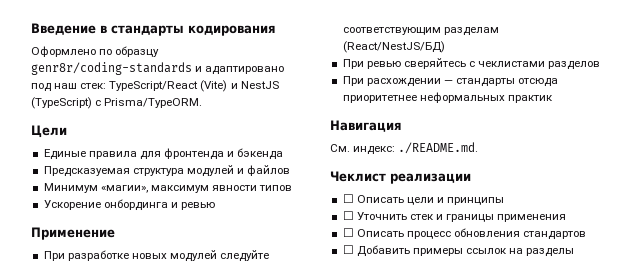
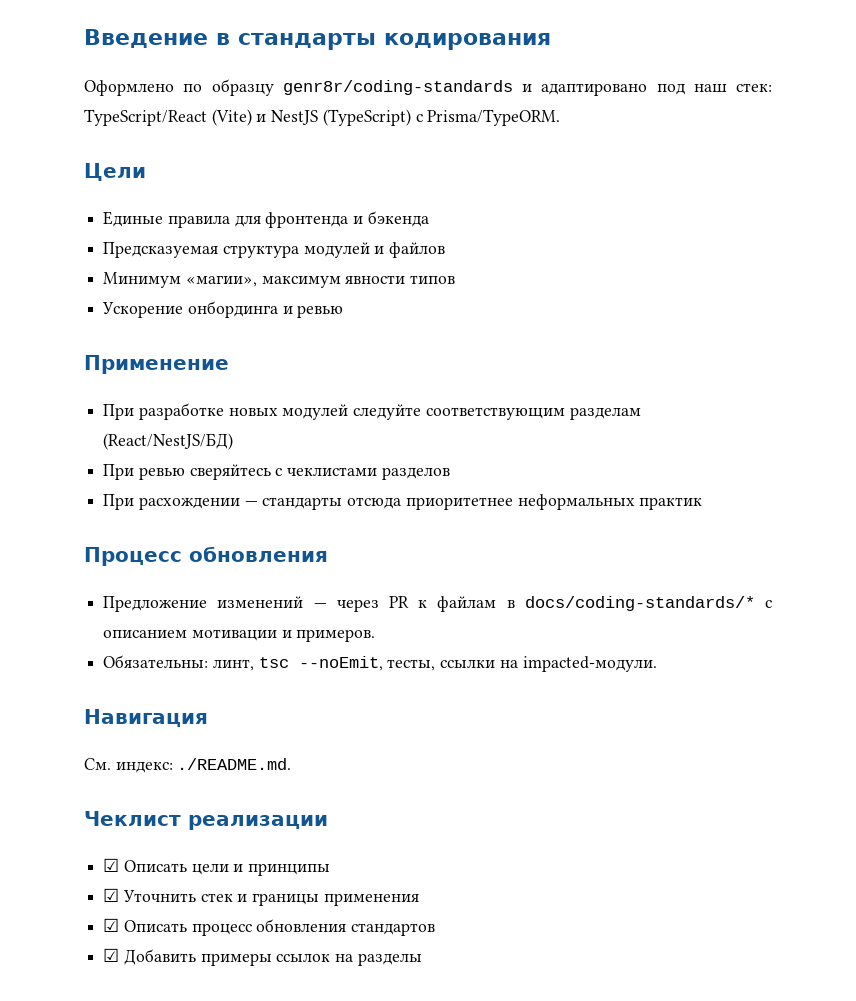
(553, 99) none -> [84,546,328,566] [103,596,773,612] [103,629,376,642] [103,655,657,672] // Процесс обновления // Предложение изменений — через PR к файлам в docs/coding-standards/* с описанием мотивации и примеров. // Обязательны: линт, tsc --noEmit, тесты, ссылки на impacted‑модули.
[342,194,354,203] ☐ -> [103,858,120,872] ☑
[342,211,354,220] ☐ -> [103,888,120,902] ☑
[342,228,354,237] ☐ -> [103,918,120,932] ☑
[342,245,354,254] ☐ -> [103,948,120,962] ☑

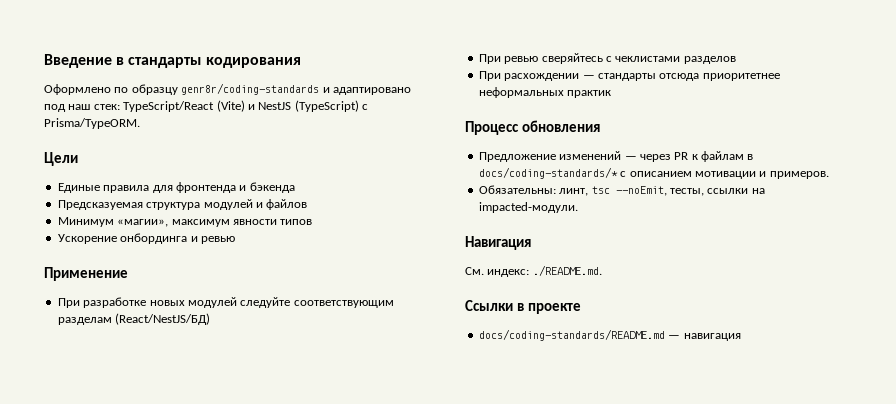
[84,811,328,830] [103,858,331,876] [103,888,419,906] [103,918,436,936] [103,948,422,966] Чеклист реализации // ☑ Описать цели и принципы // ☑ Уточнить стек и границы применения // ☑ Описать процесс обновления стандартов // ☑ Добавить примеры ссылок на разделы -> [465,300,581,314] [478,329,741,341] Ссылки в проекте // docs/coding-standards/README.md — навигация

